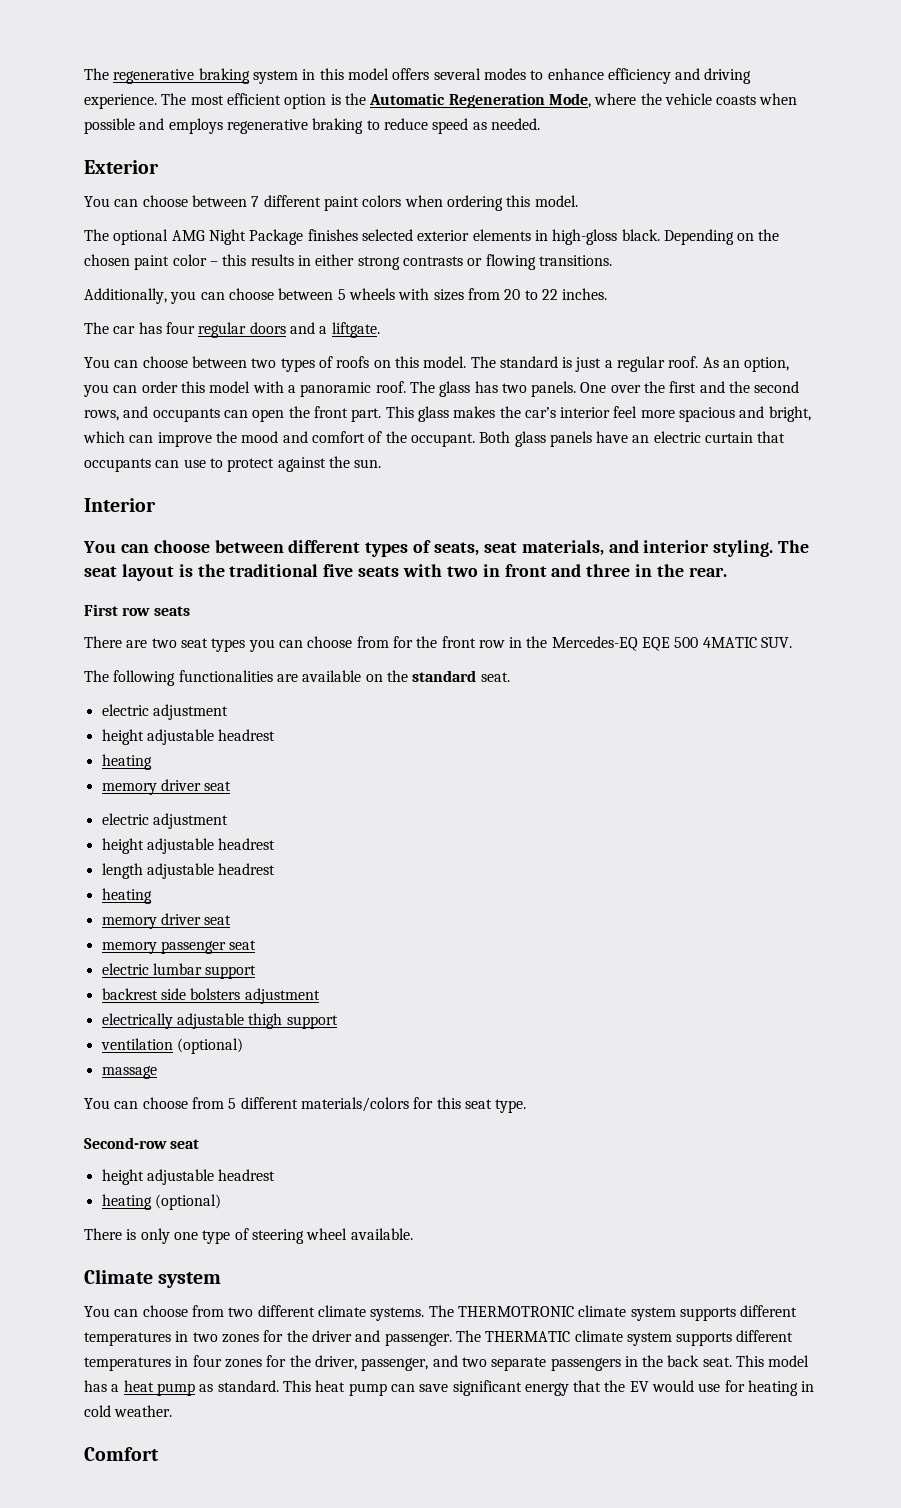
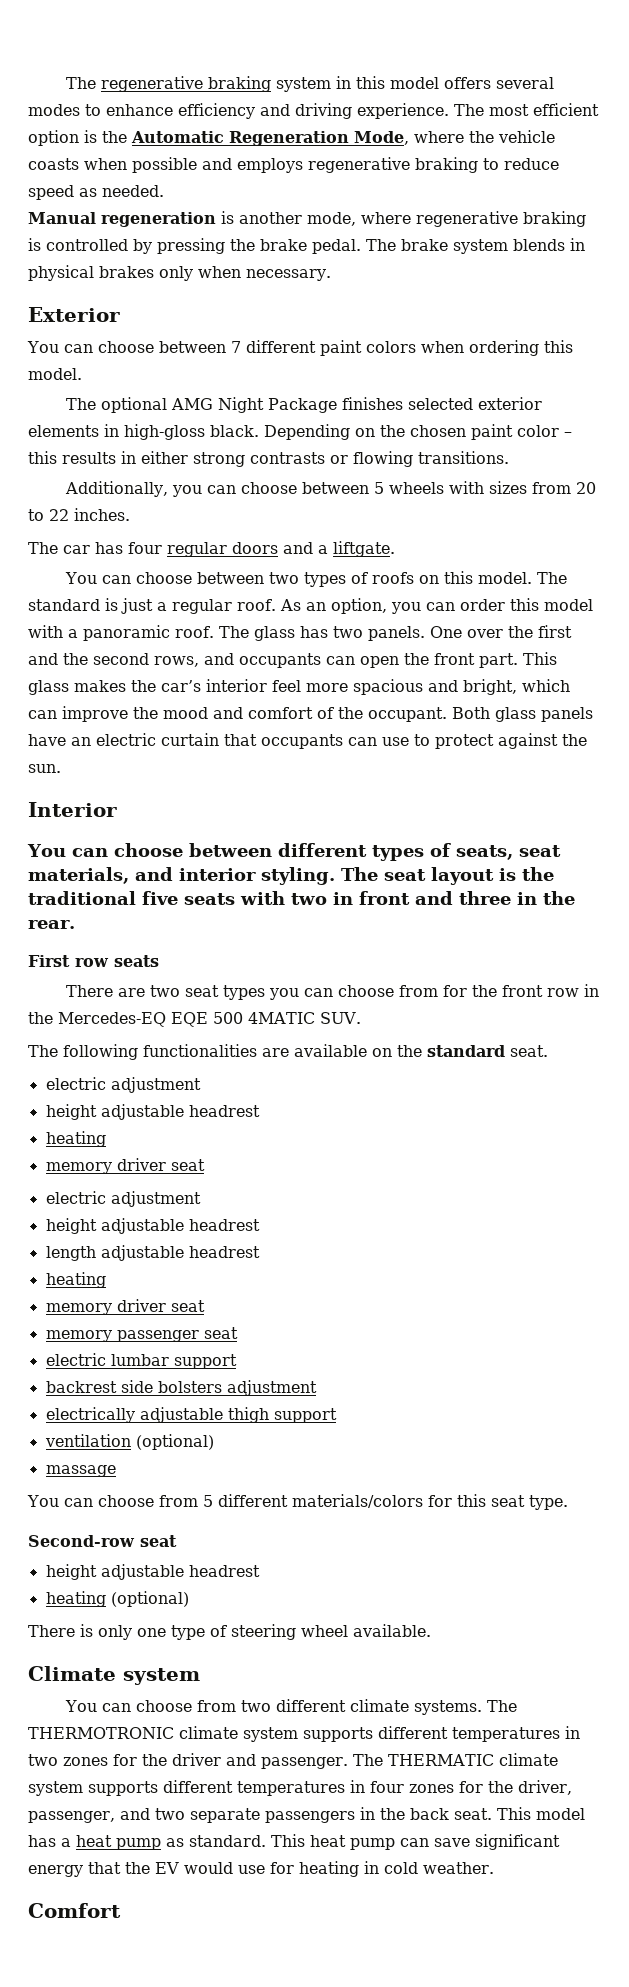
(540, 124) none -> [28,211,586,227] [28,238,585,254] [28,265,331,281] // Manual regeneration is another mode, where regenerative braking is controlled by pressing the brake pedal. The brake system blends in physical brakes only when necessary.

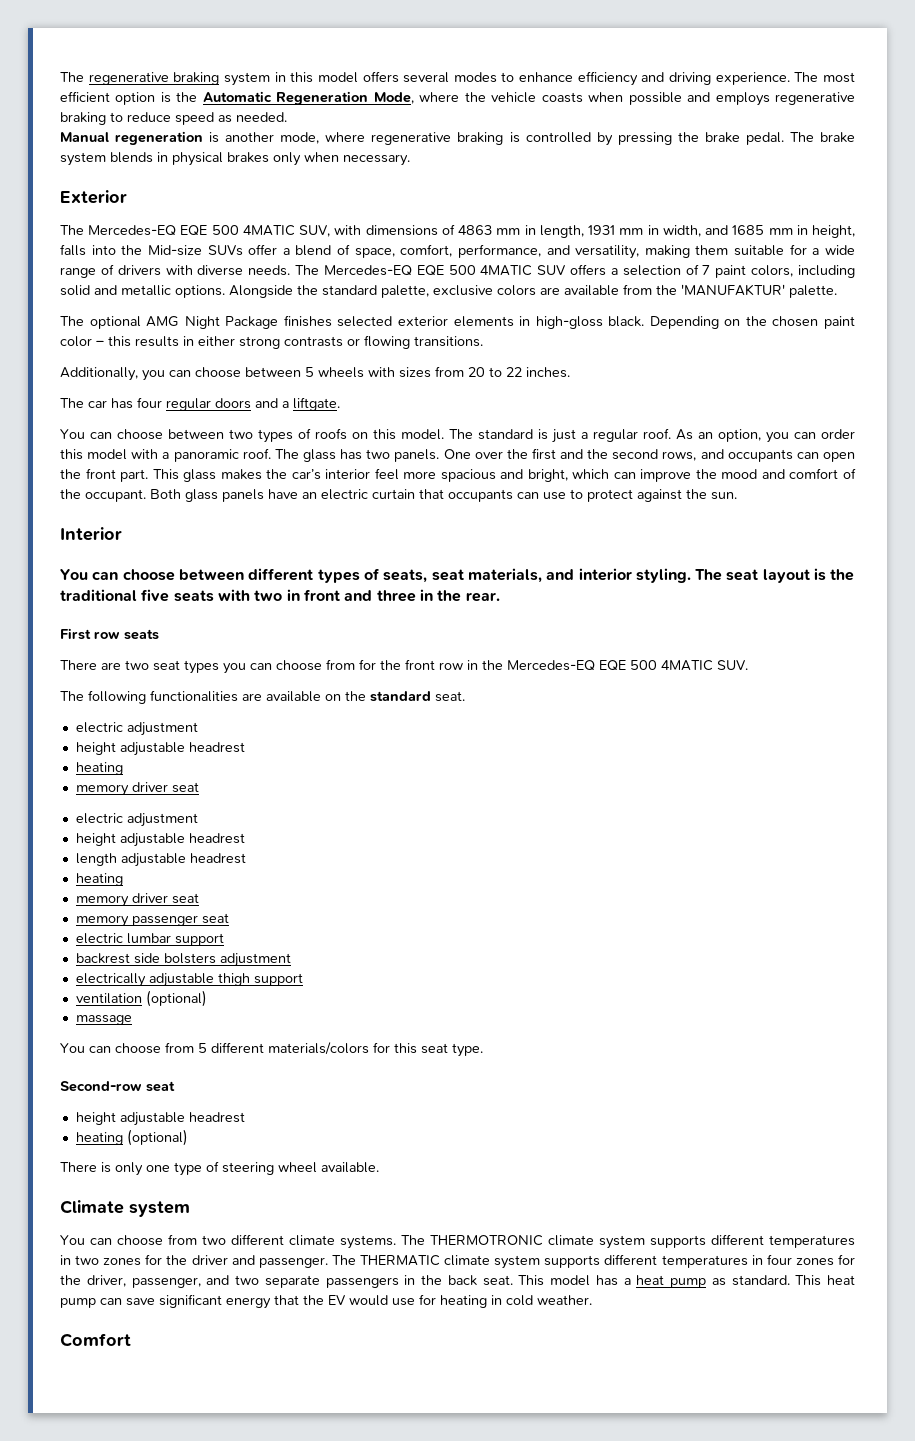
[27,340,573,356] [28,368,82,380] You can choose between 7 different paint colors when ordering this model. -> [60,224,855,238] [60,244,856,259] [60,264,856,278] [60,284,837,298] The Mercedes-EQ EQE 500 4MATIC SUV, with dimensions of 4863 mm in length, 1931 mm in width, and 1685 mm in height, falls into the Mid-size SUVs offer a blend of space, comfort, performance, and versatility, making them suitable for a wide range of drivers with diverse needs. The Mercedes-EQ EQE 500 4MATIC SUV offers a selection of 7 paint colors, including solid and metallic options. Alongside the standard palette, exclusive colors are available from the 'MANUFAKTUR' palette.

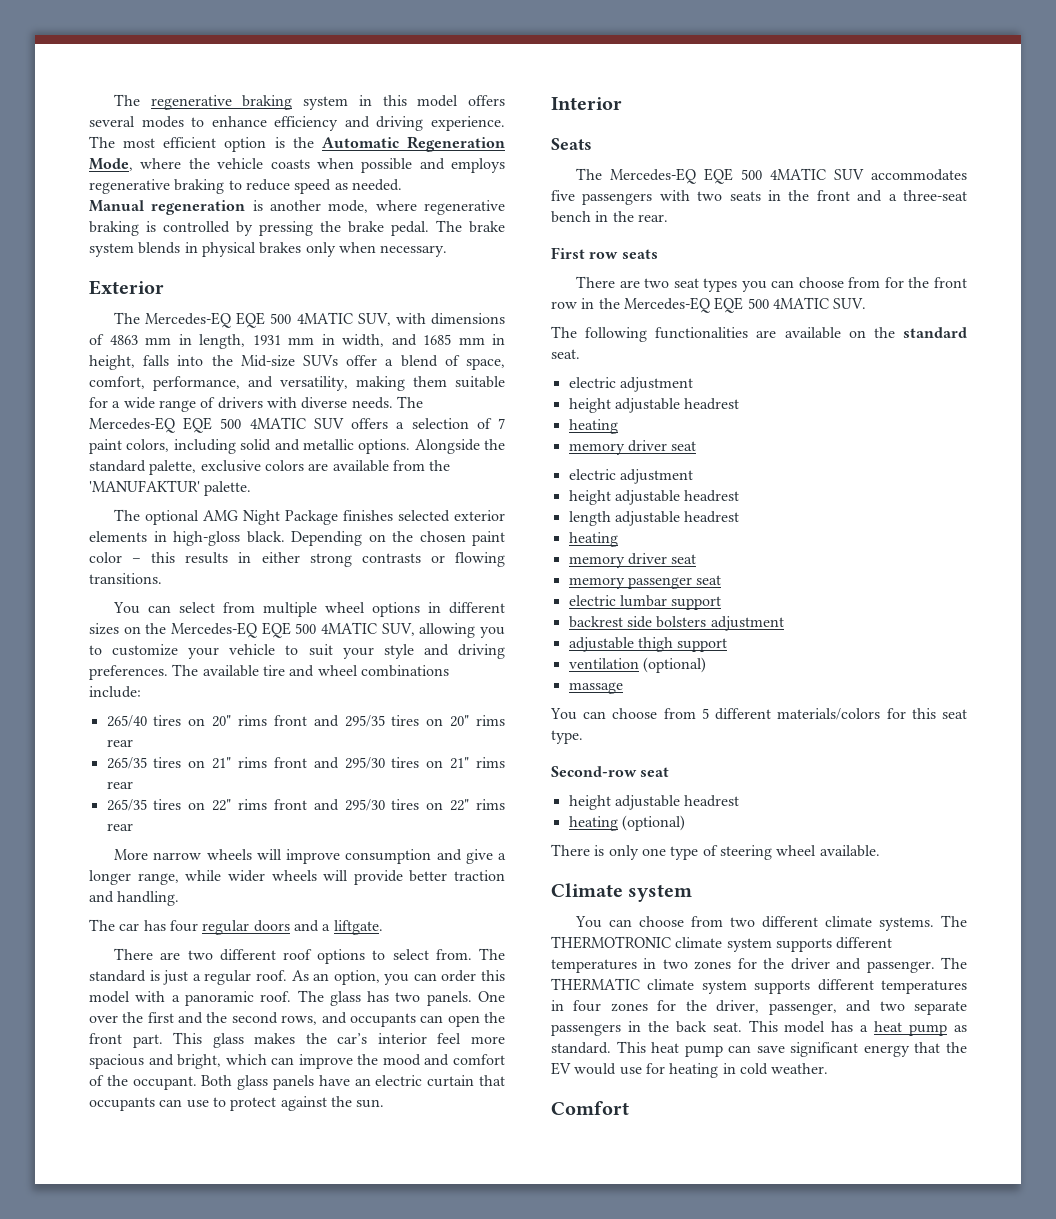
[60,366,570,381] Additionally, you can choose between 5 wheels with sizes from 20 to 22 inches. -> [113,602,505,617] [89,622,506,638] [89,644,505,659] [89,664,449,680] [89,686,141,698] [106,715,506,727] [106,739,133,747] [106,757,506,769] [106,781,133,789] [106,799,506,811] [106,823,133,831] [114,849,506,864] [89,870,505,885] [89,891,180,906] You can select from multiple wheel options in different sizes on the Mercedes-EQ EQE 500 4MATIC SUV, allowing you to customize your vehicle to suit your style and driving preferences. The available tire and wheel combinations include: // 265/40 tires on 20" rims front and 295/35 tires on 20" rims rear // 265/35 tires on 21" rims front and 295/30 tires on 21" rims rear // 265/35 tires on 22" rims front and 295/30 tires on 22" rims rear // More narrow wheels will improve consumption and give a longer range, while wider wheels will provide better traction and handling.
[60,428,444,443] You can choose between two types of roofs on this model. -> [114,948,472,964] There are two different roof options to select from.
[60,568,855,583] [60,589,416,602] You can choose between different types of seats, seat materials, and interior styling. The seat layout is the traditional five seats with two in front and three -> [551,138,592,150] [576,168,967,184] [551,190,967,205] [551,211,591,223] Seats // The Mercedes-EQ EQE 500 4MATIC SUV accommodates five passengers with two seats in the front and a three-seat bench
[75,973,146,987] electrically -> (784, 623) none

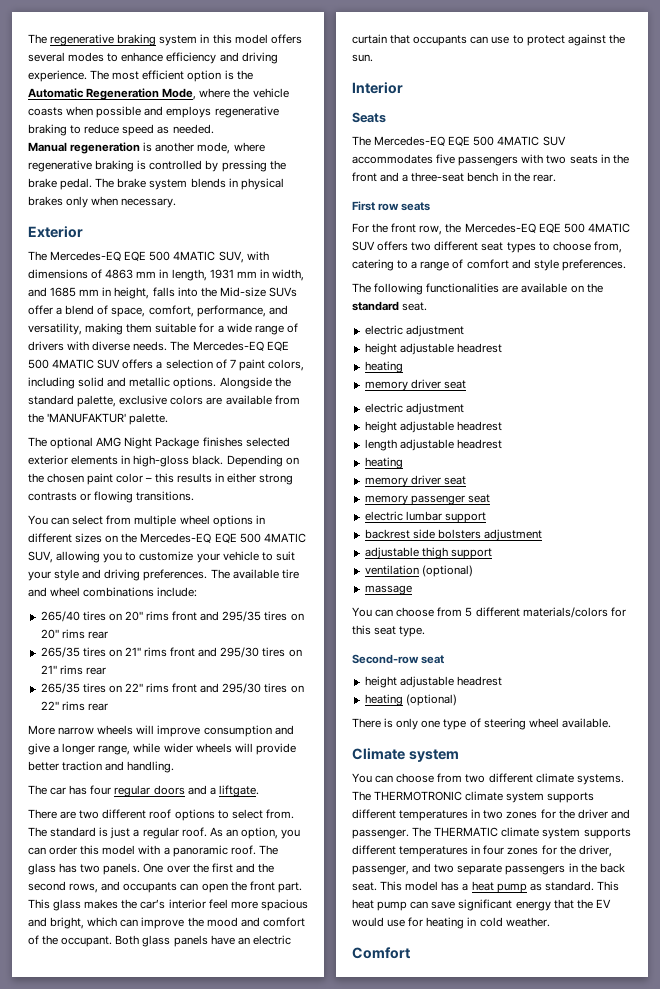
[576,276,967,292] [551,297,867,313] There are two seat types you can choose from for the front row in the Mercedes-EQ EQE 500 4MATIC SUV. -> [352,223,630,235] [352,241,622,253] [352,259,626,271] For the front row, the Mercedes-EQ EQE 500 4MATIC SUV offers two different seat types to choose from, catering to a range of comfort and style preferences.

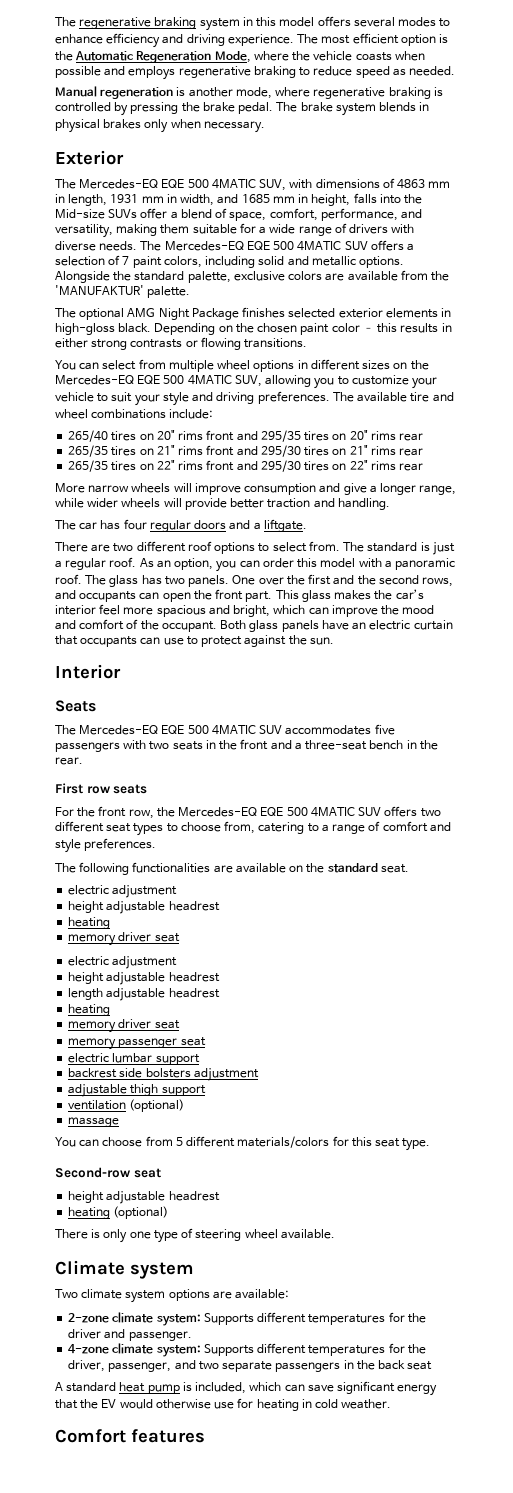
[352,773,624,785] [352,791,595,803] [352,809,538,821] You can choose from two different climate systems. The THERMOTRONIC climate system supports different temperatures in two zones -> [55,1289,290,1303] [68,1312,386,1326] Two climate system options are available: // 2-zone climate system: Supports different temperatures
[412,827,631,839] [352,845,539,857] The THERMATIC climate system supports different temperatures in four zones -> [68,1343,386,1357] // 4-zone climate system: Supports different temperatures
[352,881,619,893] [352,899,408,911] seat. This model has a heat pump as standard. This heat pump -> [407,1361,433,1370] [55,1382,282,1394] seat // A standard heat pump is included, which
(384, 922) none -> [155,1399,211,1409] otherwise
(410, 953) none -> [131,1429,205,1443] features

